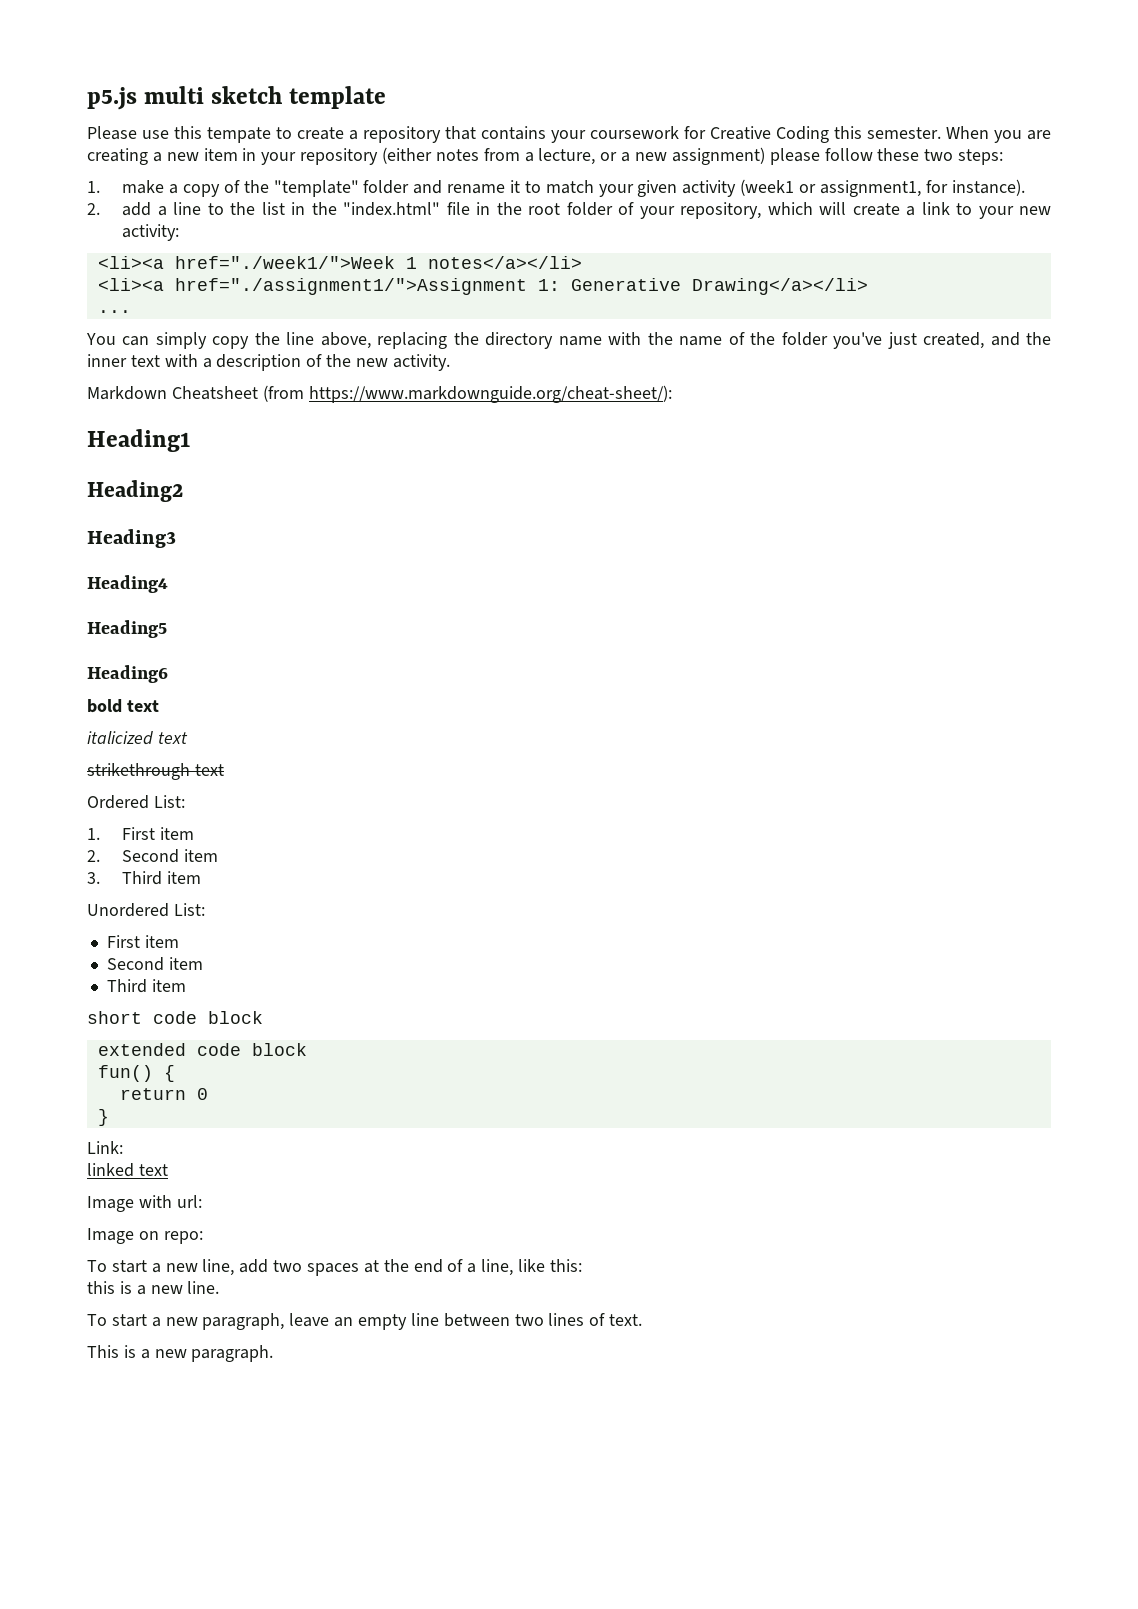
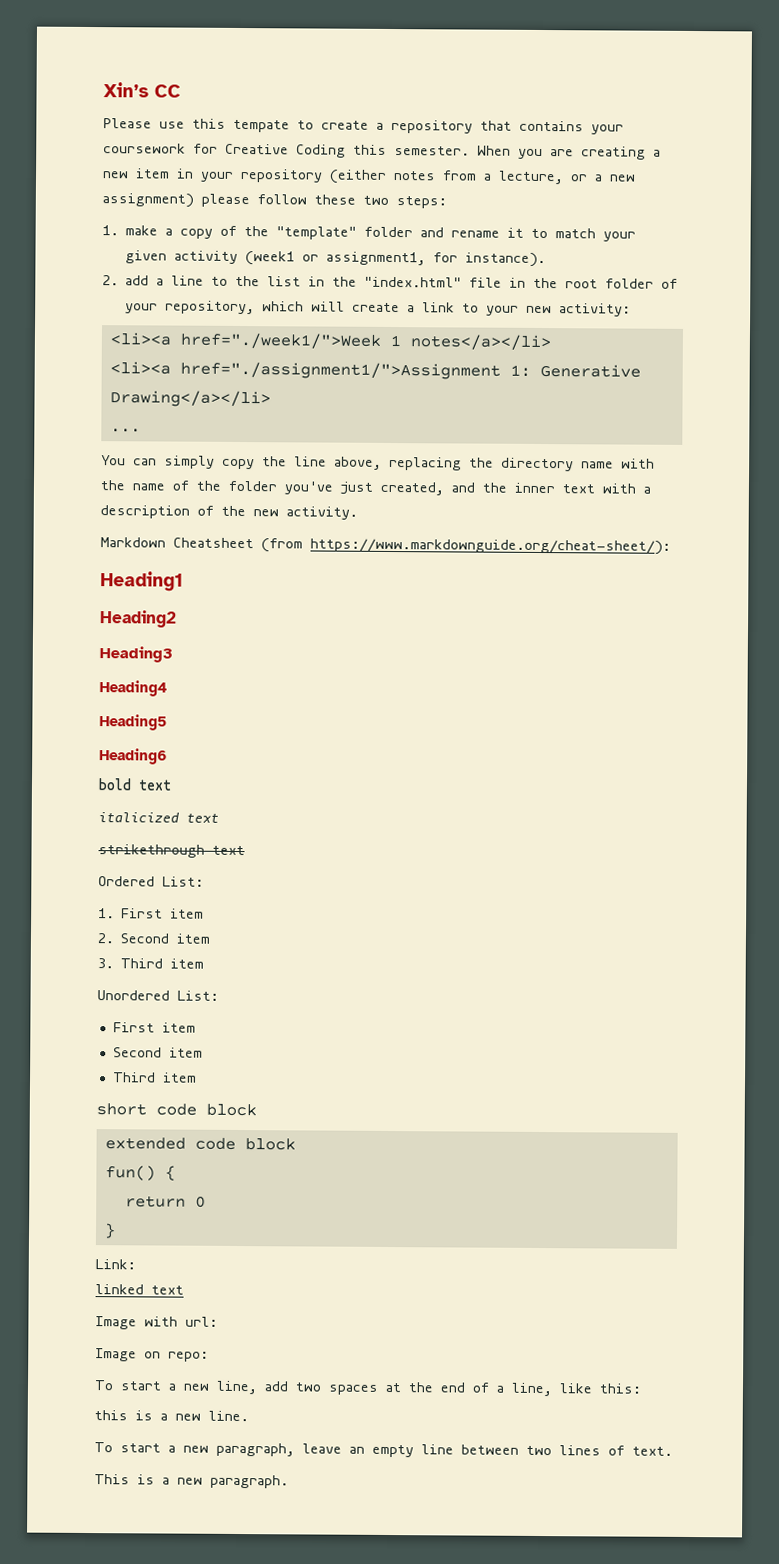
[87,86,387,110] p5.js multi sketch template -> [103,82,181,98] Xin’s CC

